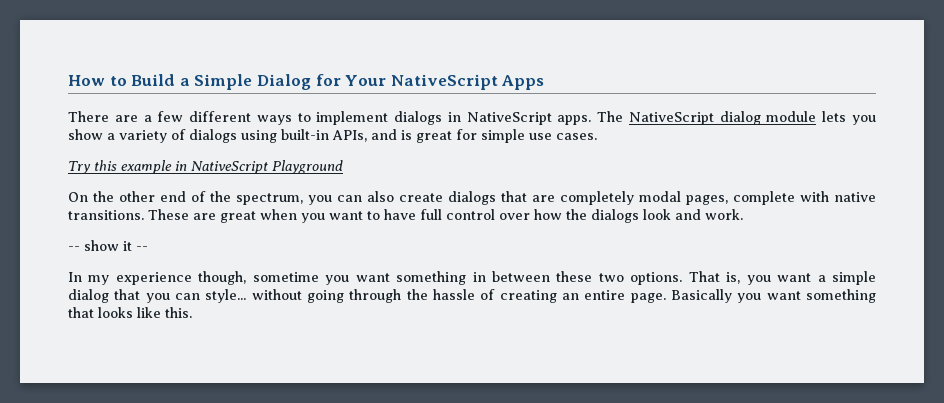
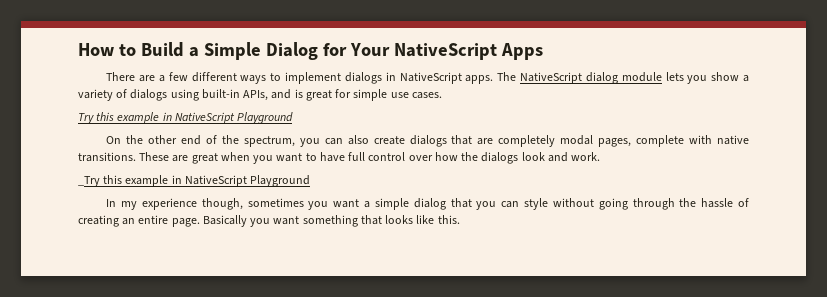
[68,240,148,251] [68,271,741,285] -- show it -- // In my experience though, sometime you want something in between these two options. That is, -> [78,175,311,187] [106,198,304,210] _Try this example in NativeScript Playground // In my experience though, sometimes
[205,289,247,303] style... -> [524,198,549,210] style

